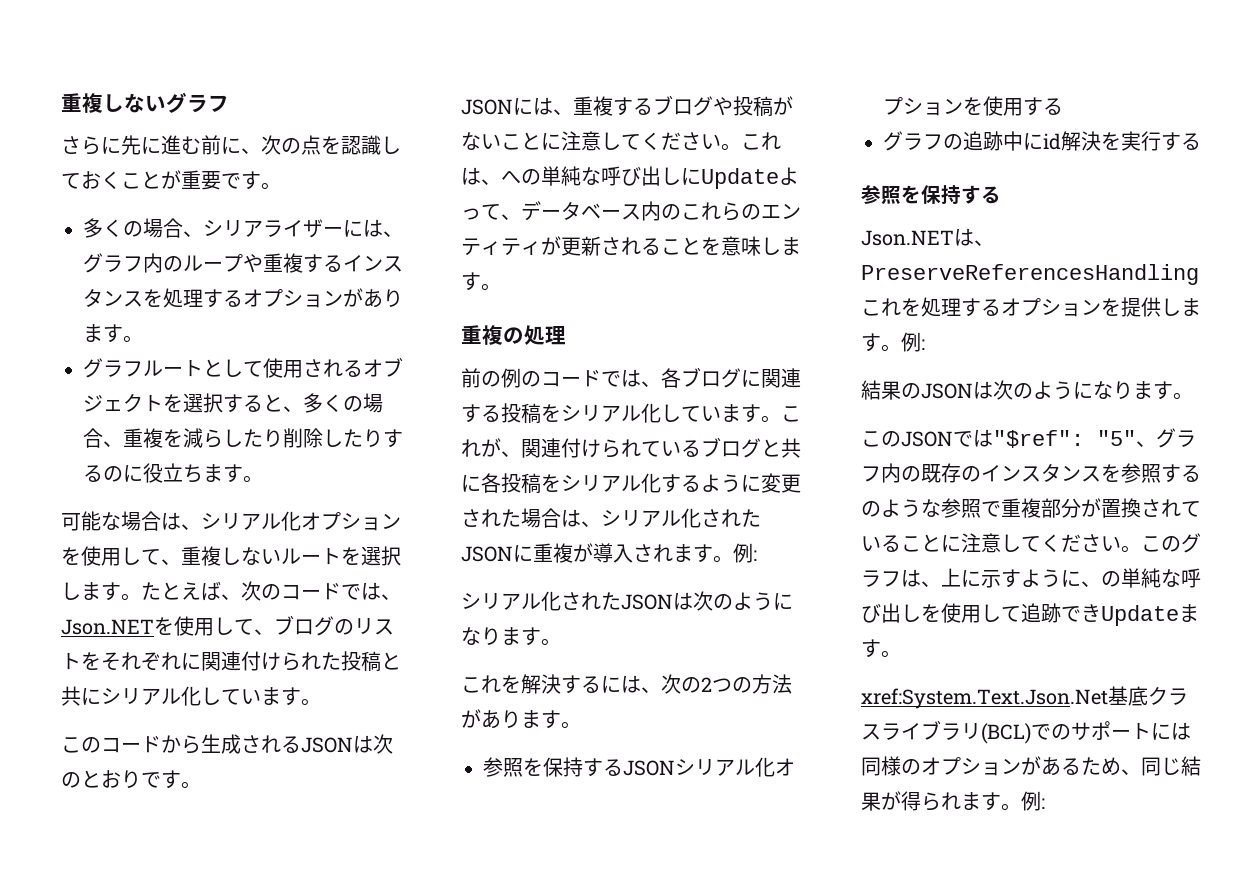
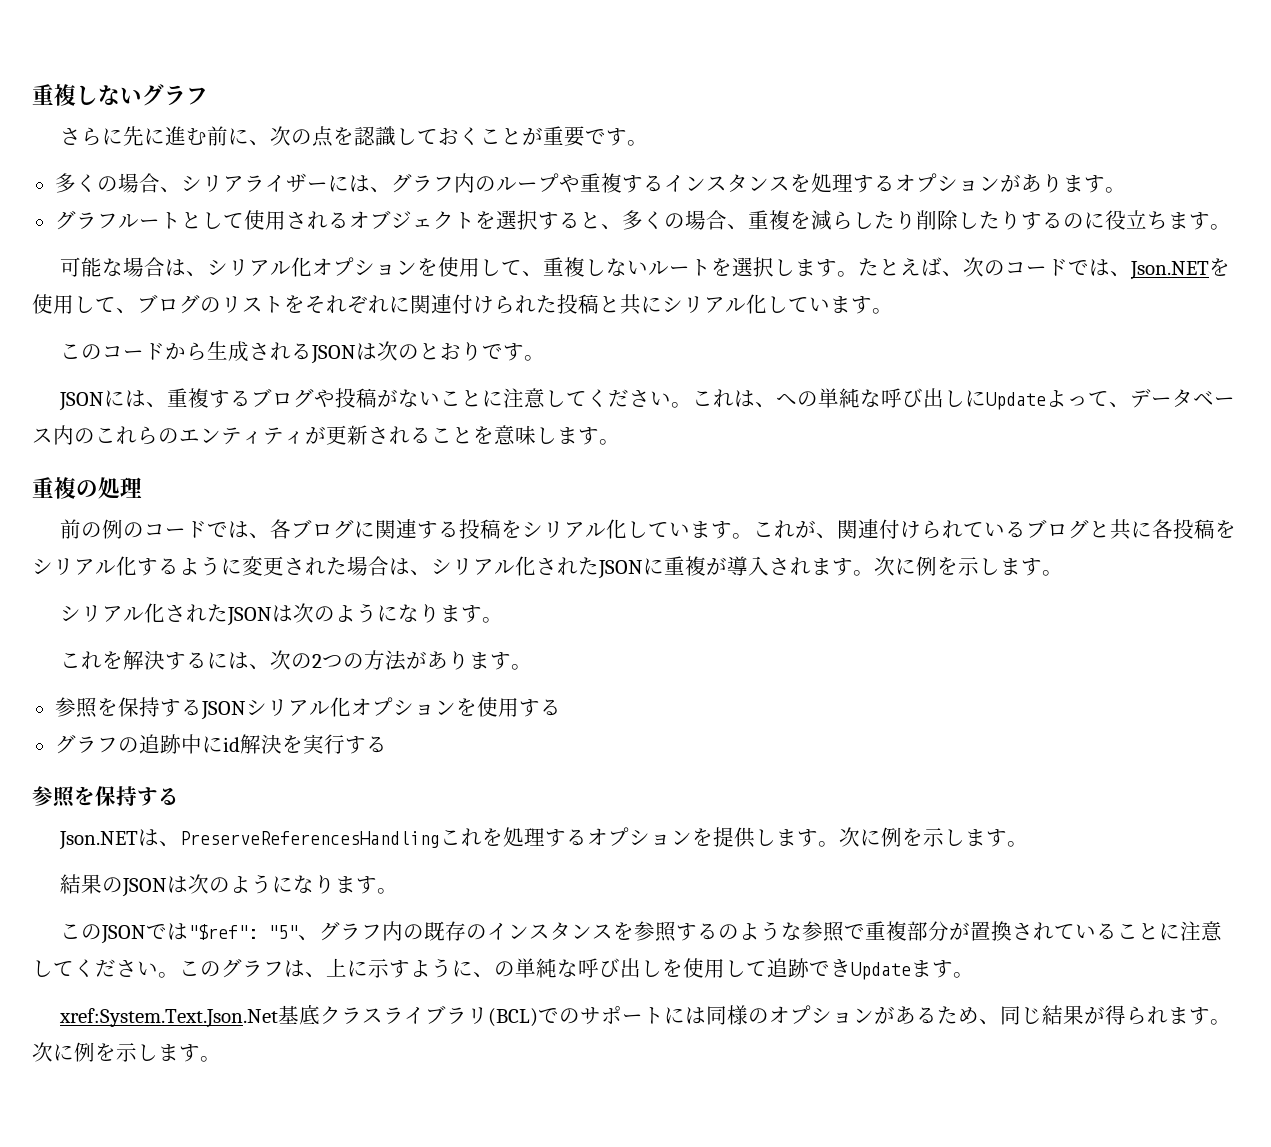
[733,543,757,563] 例: -> [874,556,1063,576] 次に例を示します。
[901,332,925,352] 例: -> [838,827,1028,847] 次に例を示します。
[1021,791,1045,811] 例: -> [32,1042,221,1062] 次に例を示します。

